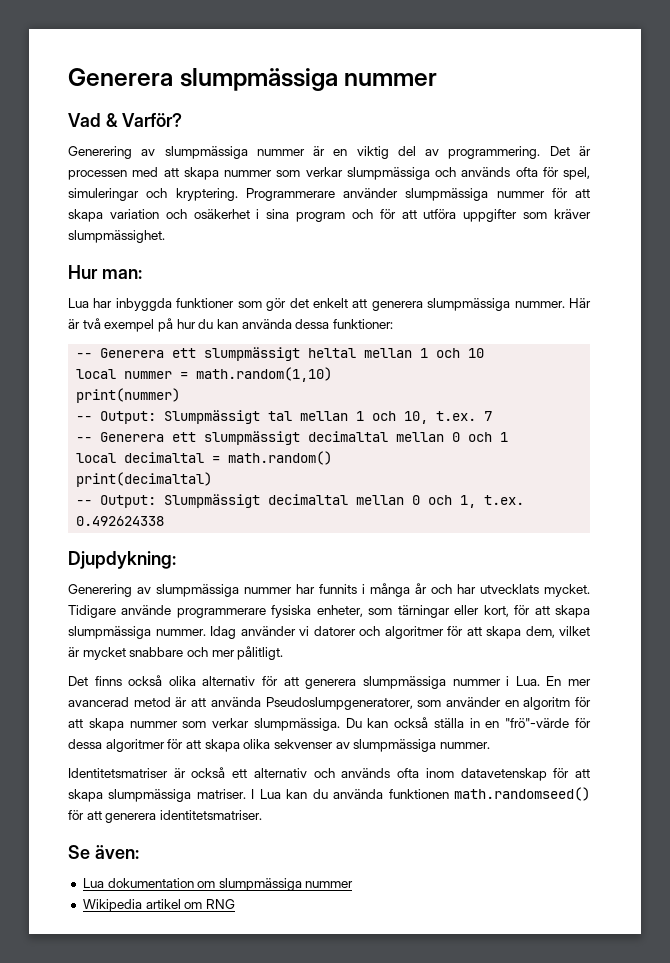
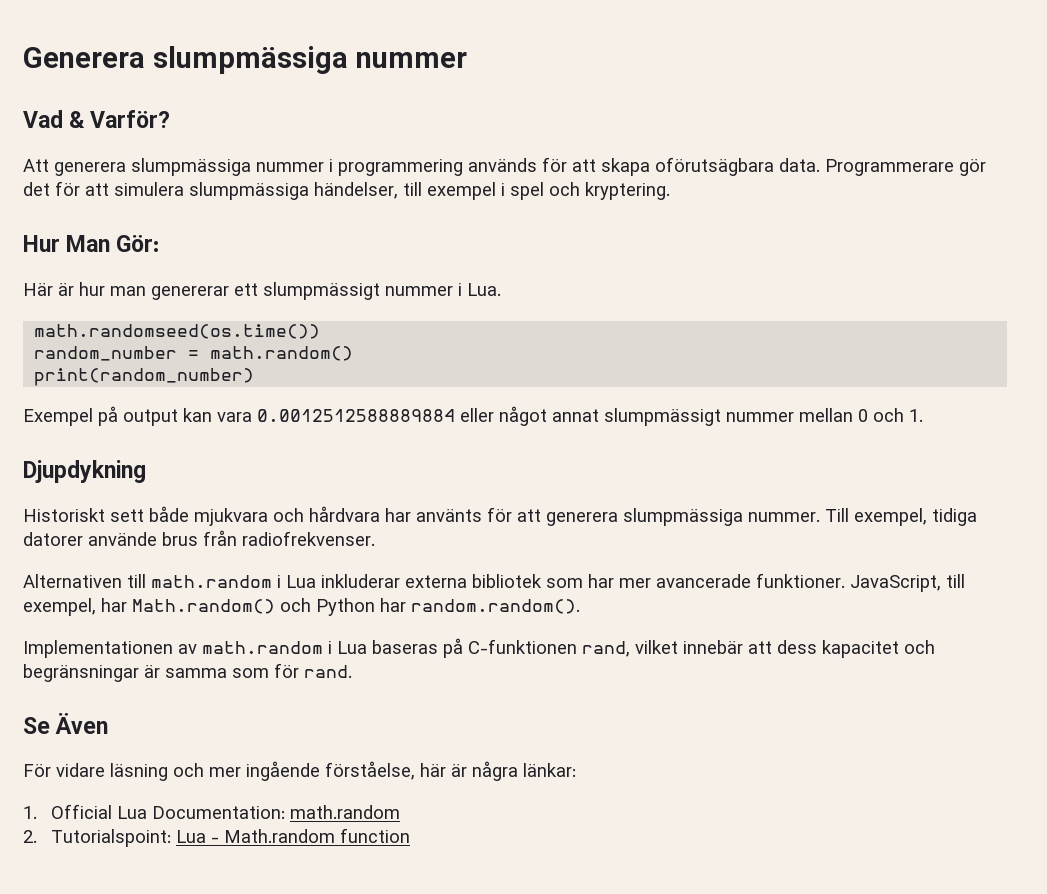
[68,146,591,159] [68,167,590,180] [68,188,590,201] [68,209,592,222] [68,230,165,243] [68,265,142,279] [68,298,591,311] [68,318,393,332] [76,347,485,361] [76,367,333,382] [76,388,181,403] [76,410,493,424] [76,431,509,445] [76,451,333,465] [76,472,213,487] [76,494,525,508] [76,516,165,526] [68,551,176,569] [68,583,590,597] [68,605,590,618] [68,626,590,639] [68,646,284,660] [68,675,592,689] [68,697,591,710] [68,717,591,731] [68,739,490,752] [68,767,591,781] [68,787,591,802] [68,810,262,823] [68,845,139,859] [82,878,354,891] [82,899,235,912] Generering av slumpmässiga nummer är en viktig del av programmering. Det är processen med att skapa nummer som verkar slumpmässiga och används ofta för spel, simuleringar och kryptering. Programmerare använder slumpmässiga nummer för att skapa variation och osäkerhet i sina program och för att utföra uppgifter som kräver slumpmässighet. // Hur man: // Lua har inbyggda funktioner som gör det enkelt att generera slumpmässiga nummer. Här är två exempel på hur du kan använda dessa funktioner: // -- Generera ett slumpmässigt heltal mellan 1 och 10 // local nummer = math.random(1,10) // print(nummer) // -- Output: Slumpmässigt tal mellan 1 och 10, t.ex. 7 // -- Generera ett slumpmässigt decimaltal mellan 0 och 1 // local decimaltal = math.random() // print(decimaltal) // -- Output: Slumpmässigt decimaltal mellan 0 och 1, t.ex. 0.492624338 // Djupdykning: // Generering av slumpmässiga nummer har funnits i många år och har utvecklats mycket. Tidigare använde programmerare fysiska enheter, som tärningar eller kort, för att skapa slumpmässiga nummer. Idag använder vi datorer och algoritmer för att skapa dem, vilket är mycket snabbare och mer pålitligt. // Det finns också olika alternativ för att generera slumpmässiga nummer i Lua. En mer avancerad metod är att använda Pseudoslumpgeneratorer, som använder en algoritm för att skapa nummer som verkar slumpmässiga. Du kan också ställa in en "frö"-värde för dessa algoritmer för att skapa olika sekvenser av slumpmässiga nummer. // Identitetsmatriser är också ett alternativ och används ofta inom datavetenskap för att skapa slumpmässiga matriser. I Lua kan du använda funktionen math.randomseed() för att generera identitetsmatriser. // Se även: // Lua dokumentation om slumpmässiga nummer // Wikipedia artikel om RNG -> [23,157,986,176] [23,181,670,200] [23,235,160,252] [23,282,501,300] [34,324,321,339] [34,346,354,361] [34,368,255,386] [23,406,923,426] [23,460,146,483] [23,506,977,526] [23,530,375,546] [23,573,965,592] [23,598,580,616] [23,638,935,658] [23,663,352,682] [23,713,109,734] [23,761,576,781] [23,804,400,819] [23,828,410,847] Att generera slumpmässiga nummer i programmering används för att skapa oförutsägbara data. Programmerare gör det för att simulera slumpmässiga händelser, till exempel i spel och kryptering. // Hur Man Gör: // Här är hur man genererar ett slumpmässigt nummer i Lua. // math.randomseed(os.time()) // random_number = math.random() // print(random_number) // Exempel på output kan vara 0.0012512588889884 eller något annat slumpmässigt nummer mellan 0 och 1. // Djupdykning // Historiskt sett både mjukvara och hårdvara har använts för att generera slumpmässiga nummer. Till exempel, tidiga datorer använde brus från radiofrekvenser. // Alternativen till math.random i Lua inkluderar externa bibliotek som har mer avancerade funktioner. JavaScript, till exempel, har Math.random() och Python har random.random(). // Implementationen av math.random i Lua baseras på C-funktionen rand, vilket innebär att dess kapacitet och begränsningar är samma som för rand. // Se Även // För vidare läsning och mer ingående förståelse, här är några länkar: // 1. Official Lua Documentation: math.random // 2. Tutorialspoint: Lua - Math.random function

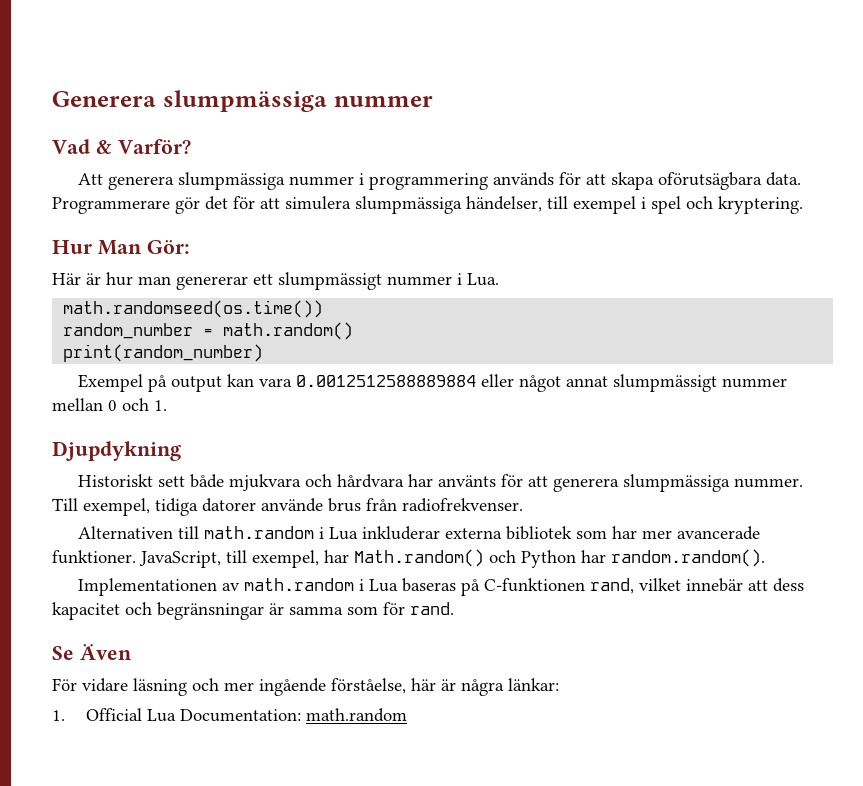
[23,828,410,847] // 2. Tutorialspoint: Lua - Math.random function -> (408, 715) none

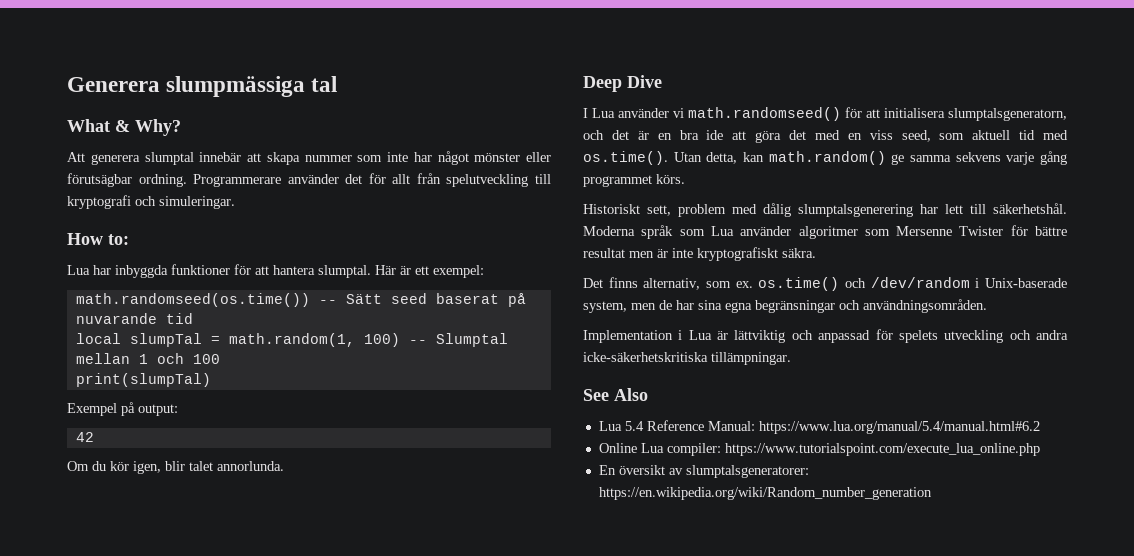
[333,96,433,107] [52,139,191,154] [78,172,802,190] [52,196,803,214] [52,240,190,255] [52,272,499,290] [63,300,324,318] [63,322,354,340] [63,344,264,362] [78,374,788,392] [52,398,167,411] [52,441,181,461] [78,474,804,492] [52,498,523,516] [78,526,761,540] [52,549,765,568] [78,578,805,596] [52,602,454,620] [52,644,132,660] [52,678,559,696] [52,708,408,722] nummer // Vad & Varför? // Att generera slumpmässiga nummer i programmering används för att skapa oförutsägbara data. Programmerare gör det för att simulera slumpmässiga händelser, till exempel i spel och kryptering. // Hur Man Gör: // Här är hur man genererar ett slumpmässigt nummer i Lua. // math.randomseed(os.time()) // random_number = math.random() // print(random_number) // Exempel på output kan vara 0.0012512588889884 eller något annat slumpmässigt nummer mellan 0 och 1. // Djupdykning // Historiskt sett både mjukvara och hårdvara har använts för att generera slumpmässiga nummer. Till exempel, tidiga datorer använde brus från radiofrekvenser. // Alternativen till math.random i Lua inkluderar externa bibliotek som har mer avancerade funktioner. JavaScript, till exempel, har Math.random() och Python har random.random(). // Implementationen av math.random i Lua baseras på C-funktionen rand, vilket innebär att dess kapacitet och begränsningar är samma som för rand. // Se Även // För vidare läsning och mer ingående förståelse, här är några länkar: // 1. Official Lua Documentation: math.random -> [311,76,338,92] [67,119,181,136] [67,151,551,165] [67,173,551,187] [67,195,235,209] [67,233,129,245] [67,264,484,278] [75,293,526,307] [75,313,193,324] [75,333,508,347] [75,353,220,364] [75,373,211,387] [67,402,178,416] [75,432,94,442] [67,461,284,474] [583,75,662,92] [583,107,1067,121] [583,130,1068,143] [583,151,1067,165] [583,174,685,187] [583,203,1067,217] [583,225,1067,239] [583,247,816,261] [583,277,1067,291] [583,299,987,313] [583,329,1068,343] [583,352,791,365] [583,388,648,401] [598,420,1040,434] [598,443,1040,456] [598,465,809,478] [598,487,932,500] tal // What & Why? // Att generera slumptal innebär att skapa nummer som inte har något mönster eller förutsägbar ordning. Programmerare använder det för allt från spelutveckling till kryptografi och simuleringar. // How to: // Lua har inbyggda funktioner för att hantera slumptal. Här är ett exempel: // math.randomseed(os.time()) -- Sätt seed baserat på nuvarande tid // local slumpTal = math.random(1, 100) -- Slumptal mellan 1 och 100 // print(slumpTal) // Exempel på output: // 42 // Om du kör igen, blir talet annorlunda. // Deep Dive // I Lua använder vi math.randomseed() för att initialisera slumptalsgeneratorn, och det är en bra ide att göra det med en viss seed, som aktuell tid med os.time(). Utan detta, kan math.random() ge samma sekvens varje gång programmet körs. // Historiskt sett, problem med dålig slumptalsgenerering har lett till säkerhetshål. Moderna språk som Lua använder algoritmer som Mersenne Twister för bättre resultat men är inte kryptografiskt säkra. // Det finns alternativ, som ex. os.time() och /dev/random i Unix-baserade system, men de har sina egna begränsningar och användningsområden. // Implementation i Lua är lättviktig och anpassad för spelets utveckling och andra icke-säkerhetskritiska tillämpningar. // See Also // Lua 5.4 Reference Manual: https://www.lua.org/manual/5.4/manual.html#6.2 // Online Lua compiler: https://www.tutorialspoint.com/execute_lua_online.php // En översikt av slumptalsgeneratorer: https://en.wikipedia.org/wiki/Random_number_generation

